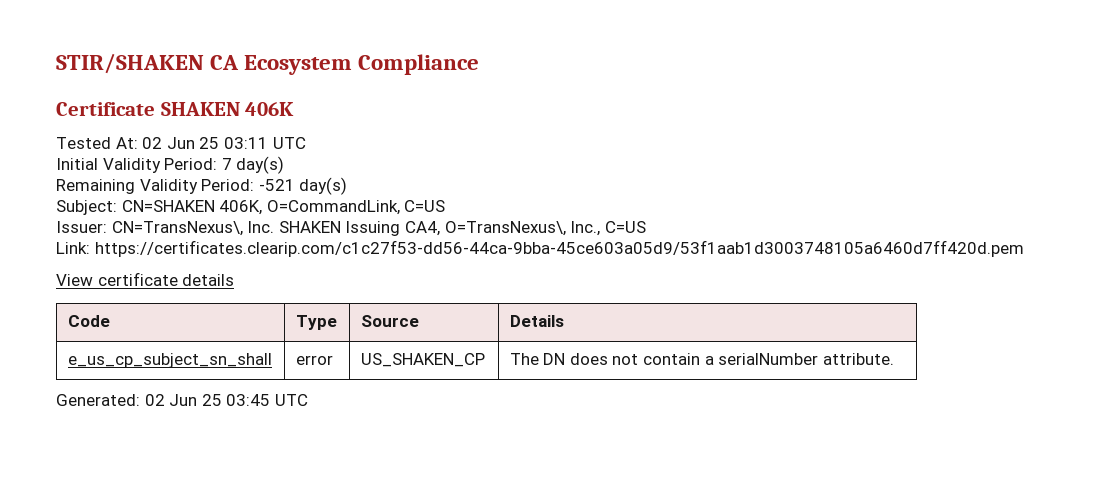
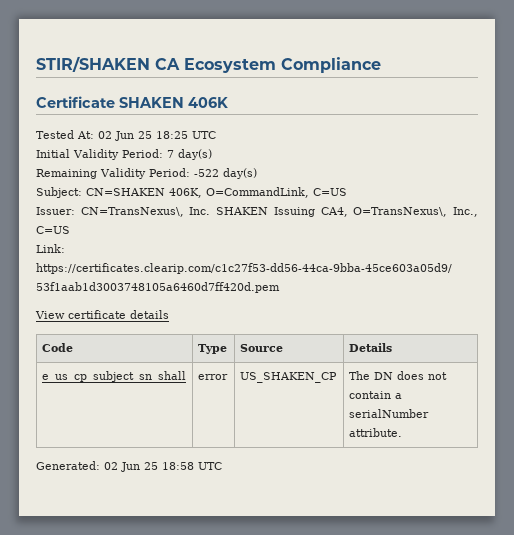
[223,137,268,149] 03:11 -> [156,131,188,139] 18:25
[258,179,295,191] -521 -> [194,169,219,177] -522
[226,394,271,406] 03:45 -> [162,462,194,470] 18:58

